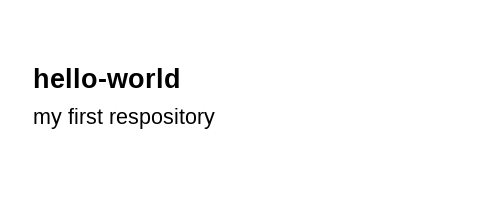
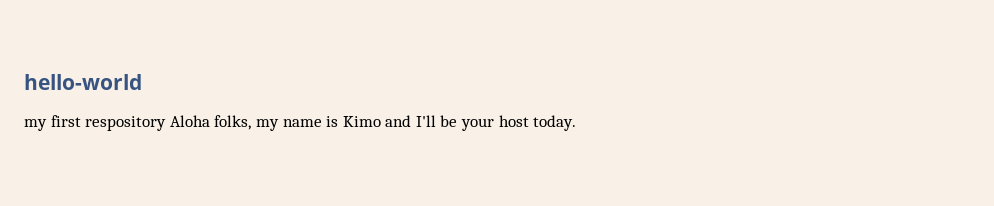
(215, 118) none -> [169,115,577,131] Aloha folks, my name is Kimo and I'll be your host today.

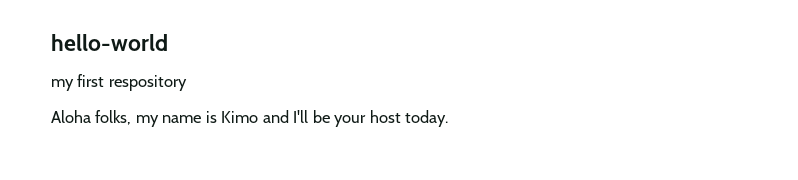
(167, 123) none -> (187, 83) //

